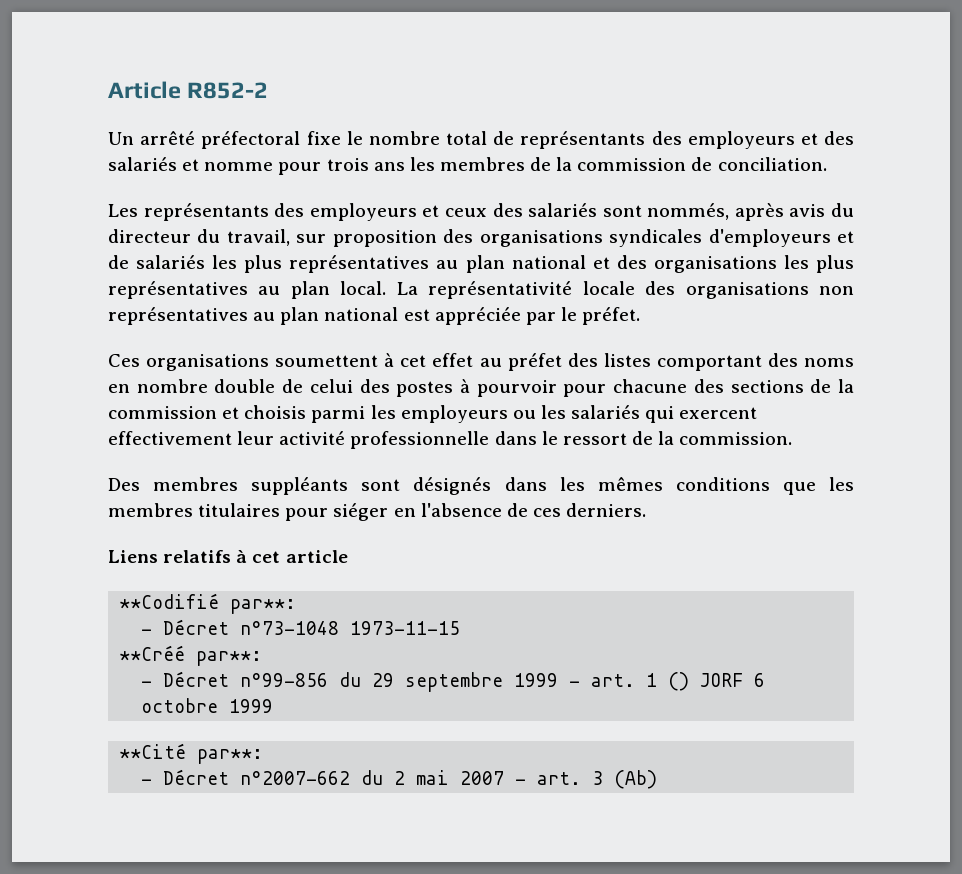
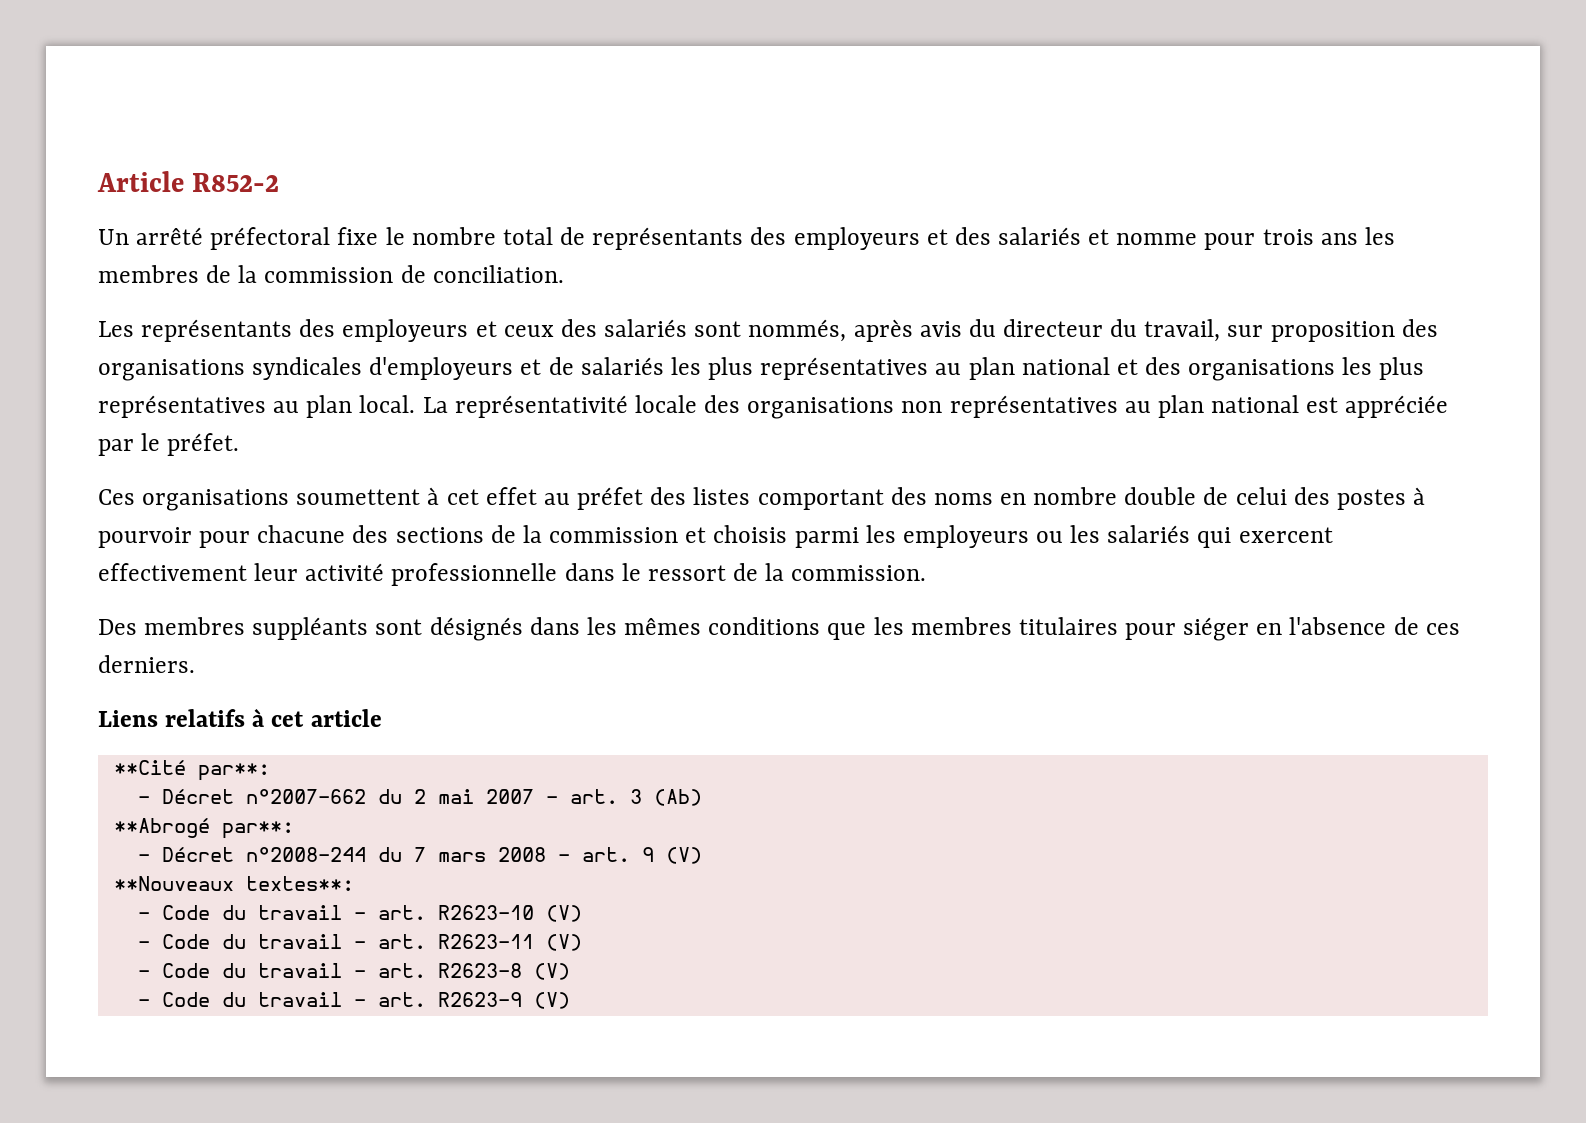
[119,593,297,614] [141,619,461,635] [119,645,263,666] [141,671,766,692] [141,698,274,713] // **Codifié par**: // - Décret n°73-1048 1973-11-15 // **Créé par**: // - Décret n°99-856 du 29 septembre 1999 - art. 1 () JORF 6 octobre 1999 -> (382, 718) none
(658, 779) none -> [113,818,294,839] [137,847,702,864] [113,876,354,891] [137,905,582,922] [137,934,582,951] [137,963,570,980] [137,992,570,1009] // **Abrogé par**: // - Décret n°2008-244 du 7 mars 2008 - art. 9 (V) // **Nouveaux textes**: // - Code du travail - art. R2623-10 (V) // - Code du travail - art. R2623-11 (V) // - Code du travail - art. R2623-8 (V) // - Code du travail - art. R2623-9 (V)

